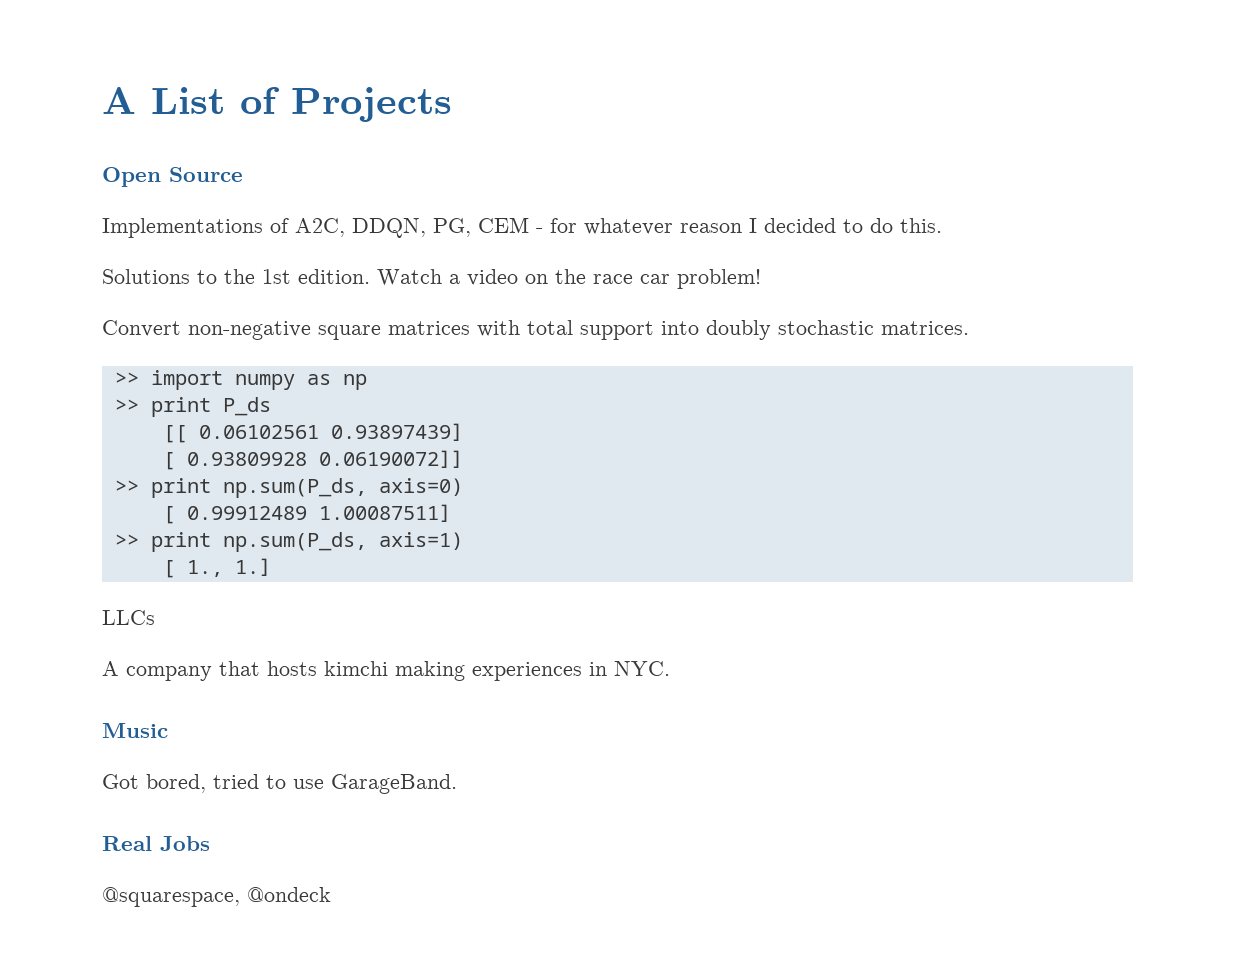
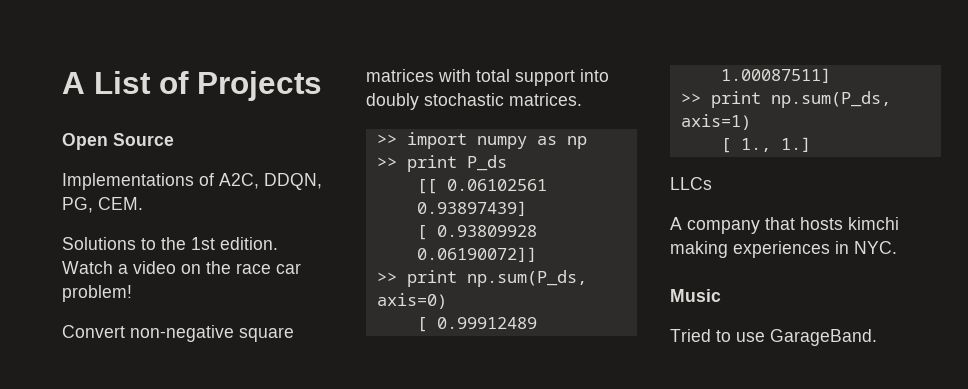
[478,217,942,235] CEM - for whatever reason I decided to do this. -> [98,197,143,210] CEM.
[102,774,259,793] Got bored, tried -> [670,329,711,342] Tried
[102,836,210,851] [102,887,331,907] // Real Jobs // @squarespace, @ondeck -> (877, 337) none

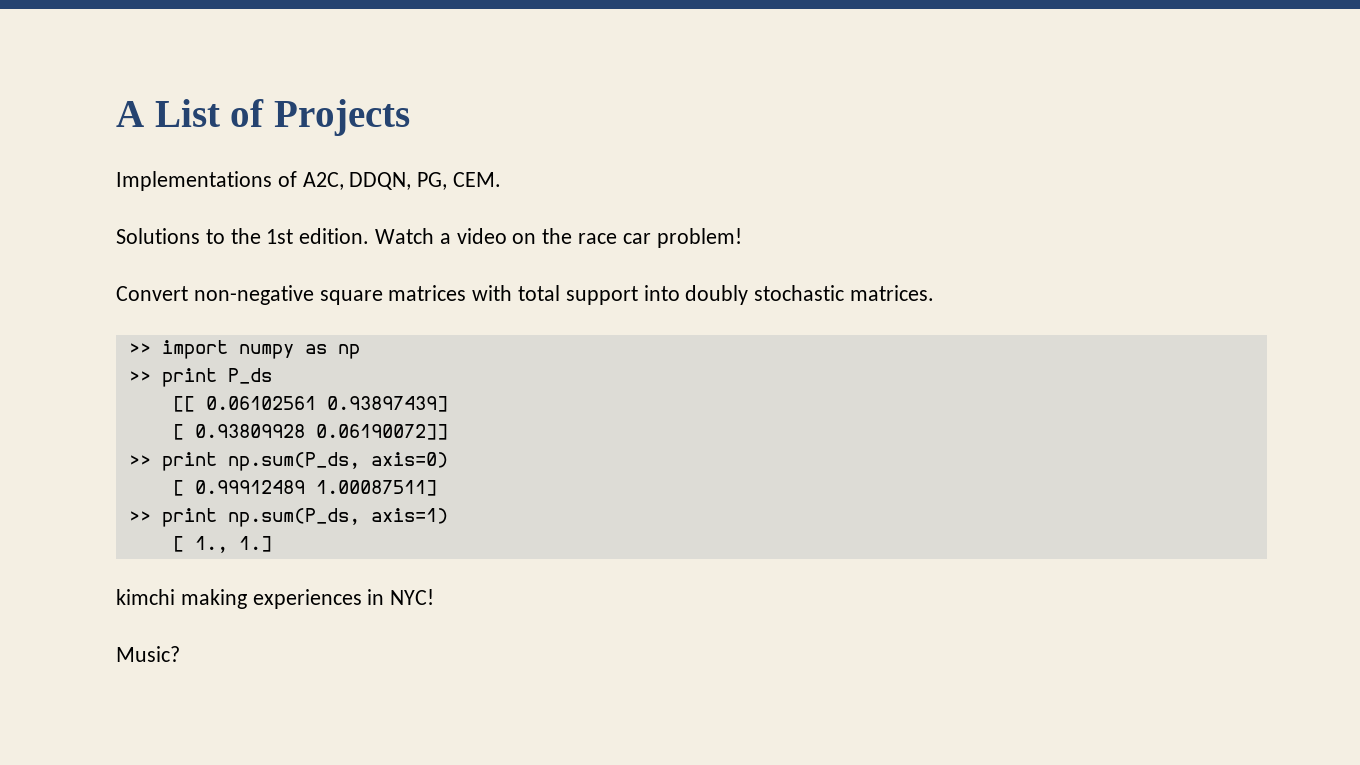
[62,133,174,150] // Open Source -> (410, 117) none
[670,177,712,190] [670,217,899,234] [670,241,897,258] [670,289,721,302] [670,329,877,346] LLCs // A company that hosts kimchi making experiences in NYC. // Music // Tried to use GarageBand. -> [116,589,435,609] [116,646,180,662] kimchi making experiences in NYC! // Music?

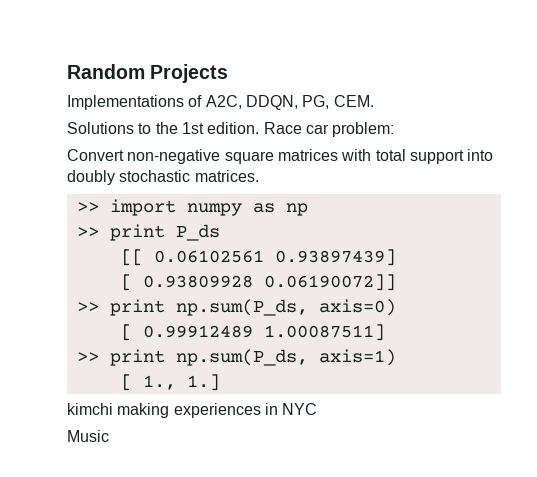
[116,99,265,127] A List of -> [67,64,145,79] Random
[375,228,742,248] Watch a video on the race car problem! -> [263,122,395,137] Race car problem:
[390,589,435,605] [116,646,180,662] NYC! // Music? -> [282,403,318,415] [67,430,109,442] NYC // Music

